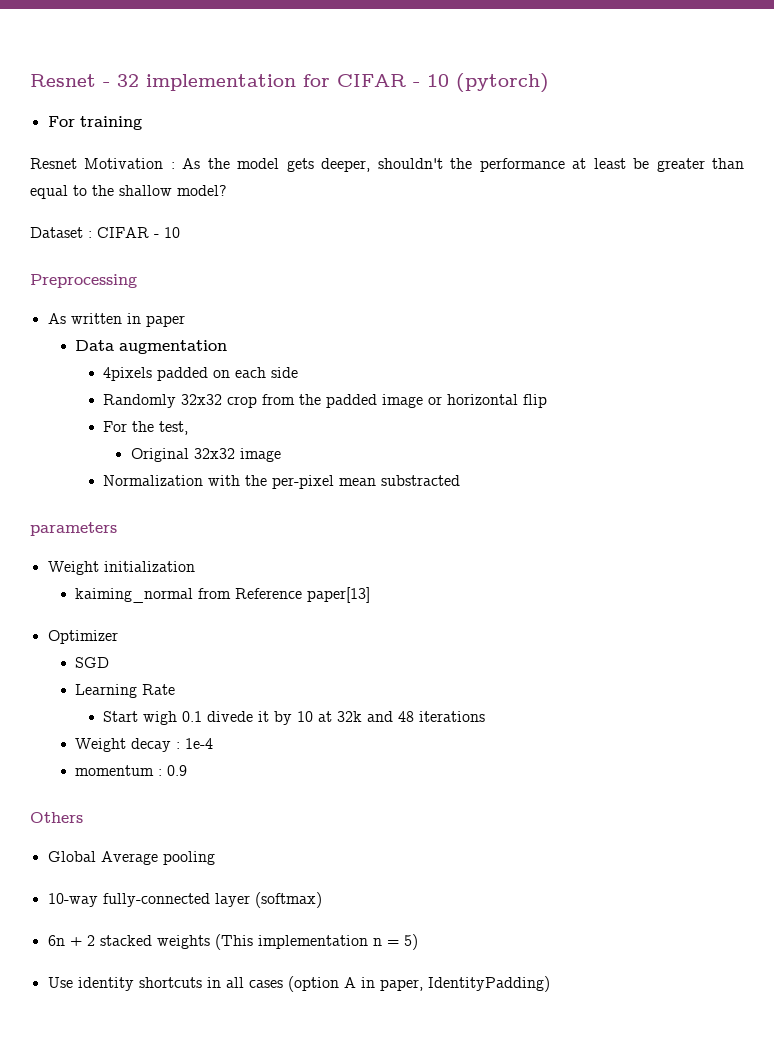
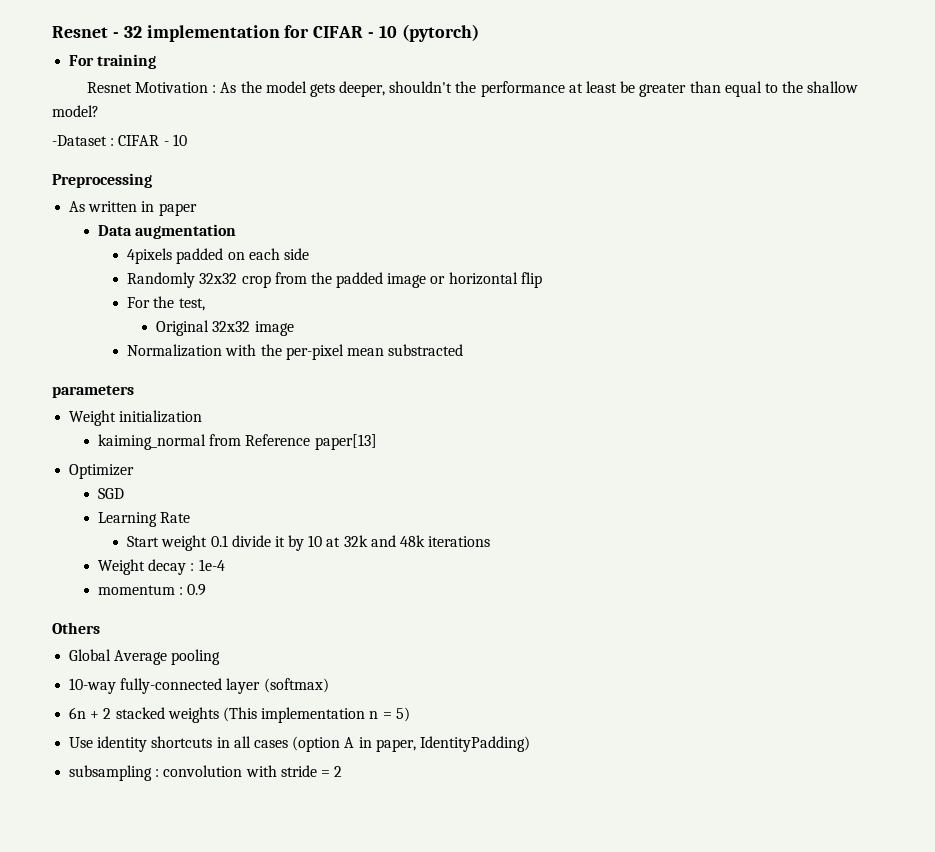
[30,227,83,238] Dataset -> [52,135,107,146] -Dataset
[142,711,253,725] wigh 0.1 divede -> [161,535,271,551] weight 0.1 divide
[397,711,414,722] 48 -> [399,535,425,547] 48k
(550, 984) none -> [69,765,343,781] // subsampling : convolution with stride = 2

